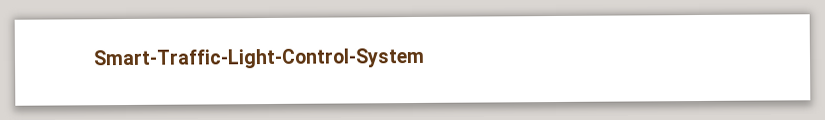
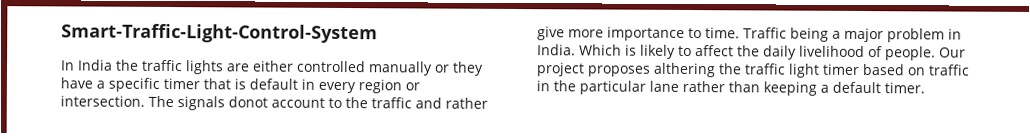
(425, 58) none -> [60,59,484,76] [60,77,420,94] [60,95,488,111] [537,26,962,43] [537,44,966,61] [536,62,970,78] [536,80,925,96] // In India the traffic lights are either controlled manually or they have a specific timer that is default in every region or intersection. The signals donot account to the traffic and rather give more importance to time. Traffic being a major problem in India. Which is likely to affect the daily livelihood of people. Our project proposes althering the traffic light timer based on traffic in the particular lane rather than keeping a default timer.

